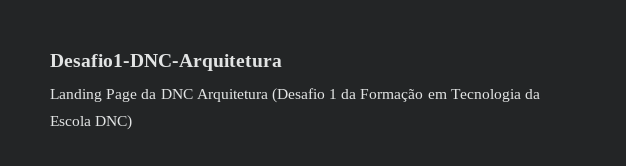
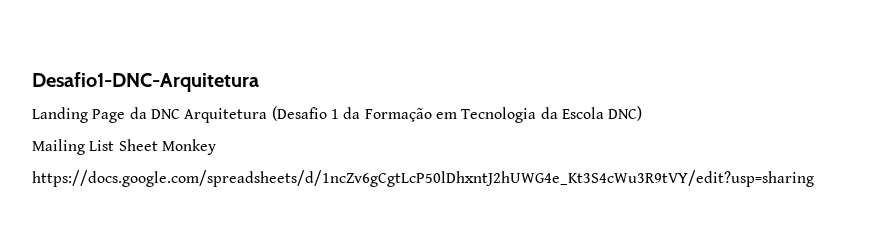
(133, 122) none -> [32,139,216,155] [32,170,814,187] // Mailing List Sheet Monkey // https://docs.google.com/spreadsheets/d/1ncZv6gCgtLcP50lDhxntJ2hUWG4e_Kt3S4cWu3R9tVY/edit?usp=sharing

